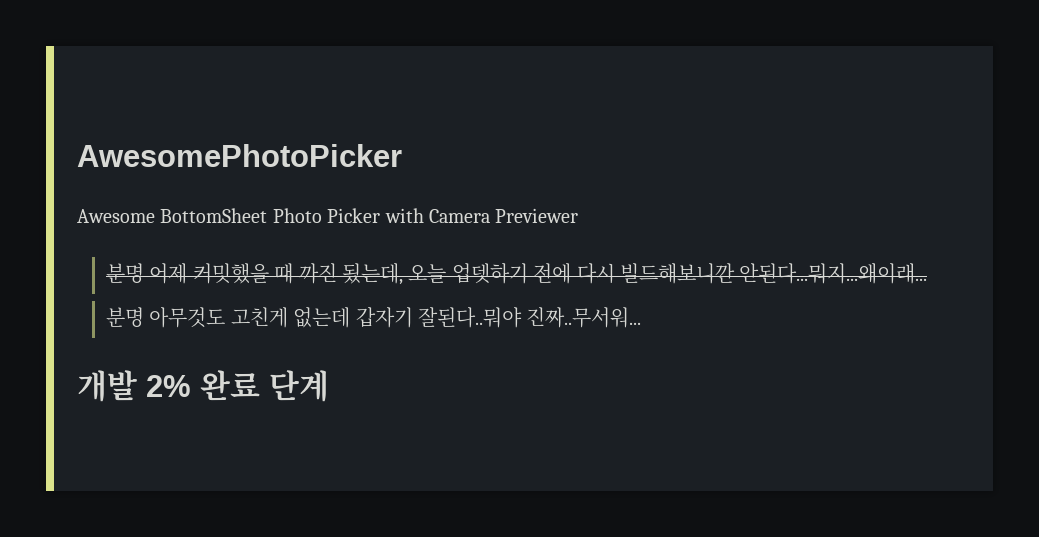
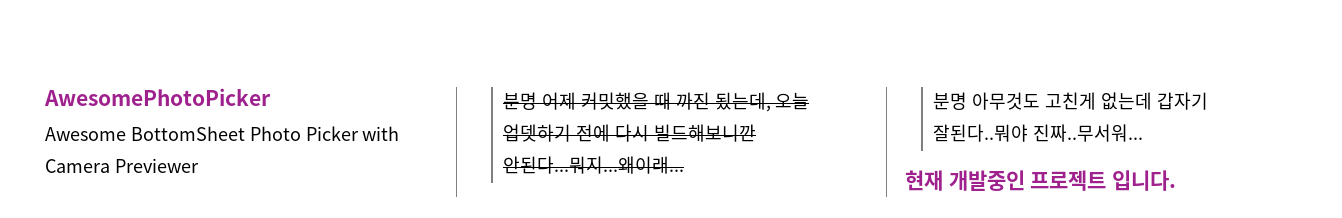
[77,370,329,402] 개발 2% 완료 단계 -> [905,170,1177,191] 현재 개발중인 프로젝트 입니다.

